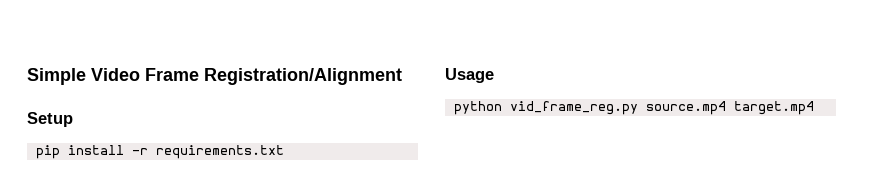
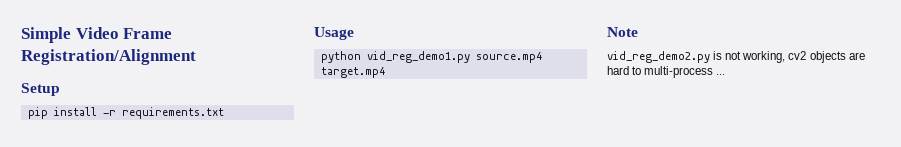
[509,101,638,115] vid_frame_reg.py -> [366,51,470,63] vid_reg_demo1.py
(814, 108) none -> [607,27,638,37] [607,51,865,63] [607,66,726,78] // Note // vid_reg_demo2.py is not working, cv2 objects are hard to multi-process ...

